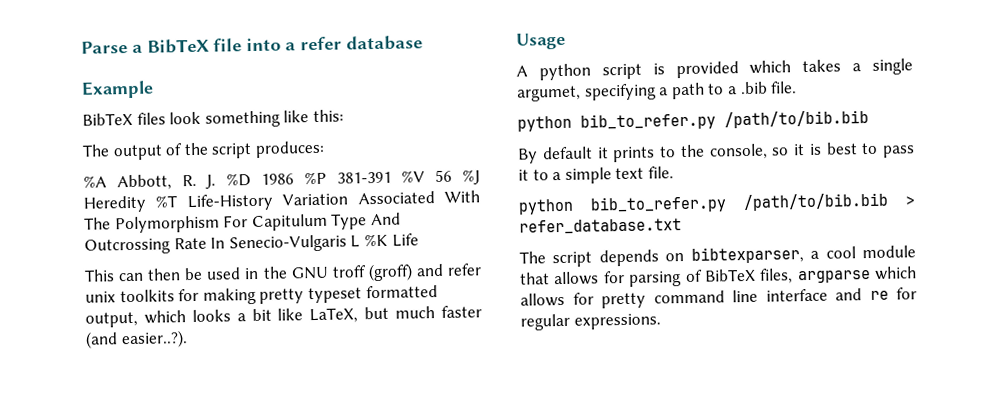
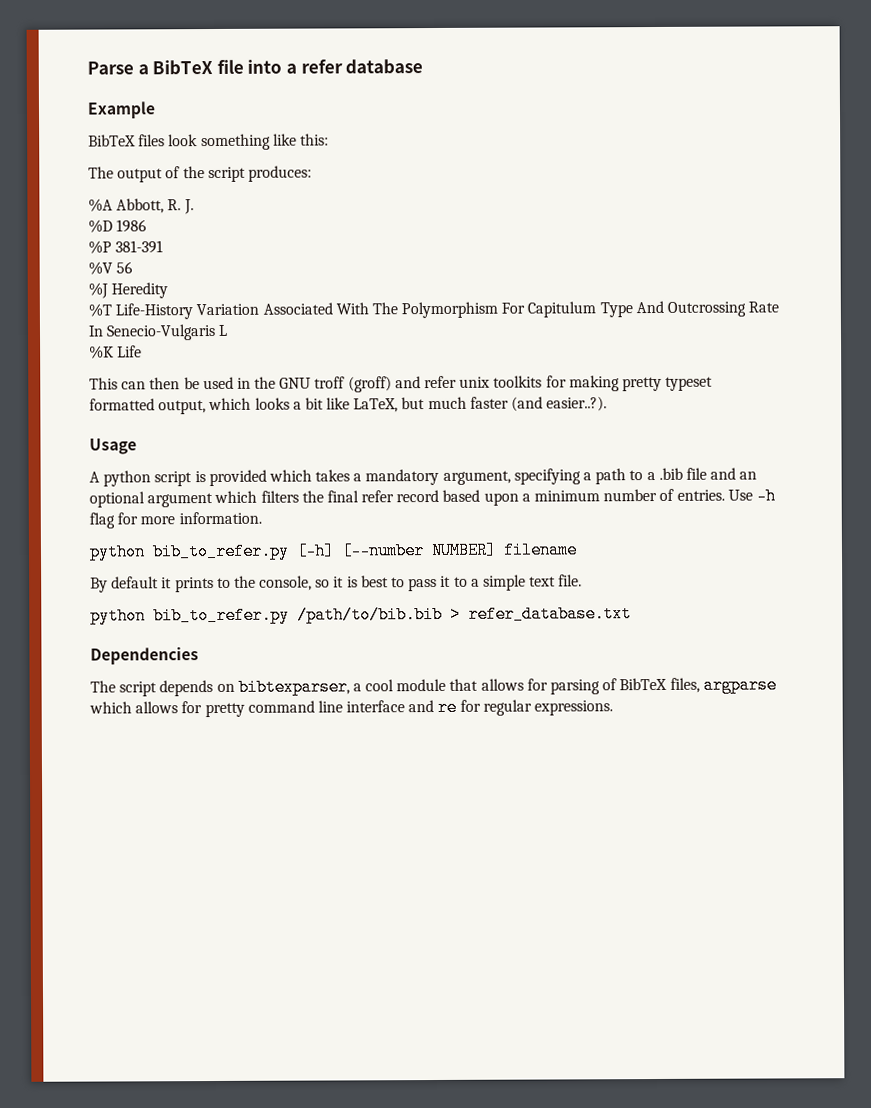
(217, 181) none -> (194, 207) //
(294, 179) none -> (148, 226) //
(392, 177) none -> (164, 247) //
(453, 176) none -> (134, 267) //
(146, 204) none -> (169, 290) //
(361, 241) none -> (229, 330) //
[872,58,913,75] [517,85,581,102] single argumet, -> [365,468,511,486] mandatory argument,
[770,81,798,94] [517,109,869,132] file. // python bib_to_refer.py /path/to/bib.bib -> [685,467,758,480] [89,487,776,508] [89,511,262,529] [89,541,578,561] file and an optional argument which filters the final refer record based upon a minimum number of entries. Use -h flag for more information. // python bib_to_refer.py [-h] [--number NUMBER] filename
(682, 226) none -> [90,647,199,665] // Dependencies

